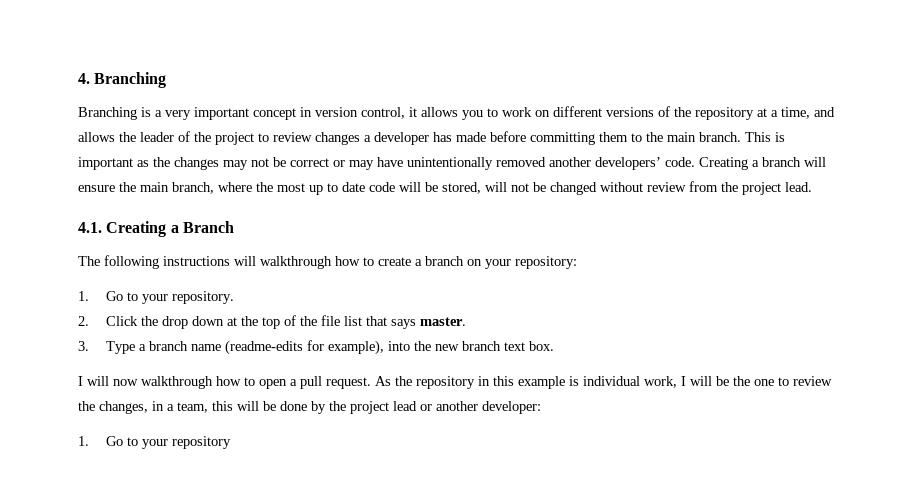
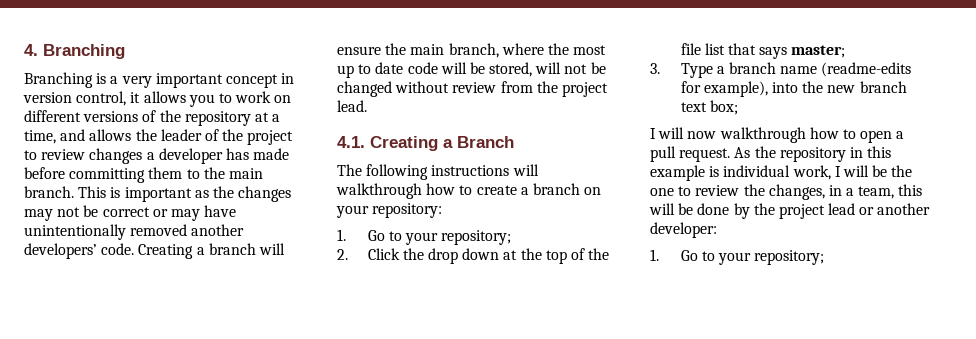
[171,291,234,304] repository. -> [441,230,512,245] repository;
[419,317,466,326] master. -> [791,45,846,58] master;
[528,341,554,351] box. -> [709,100,738,115] box;
[171,436,231,449] repository -> [754,250,825,265] repository;

